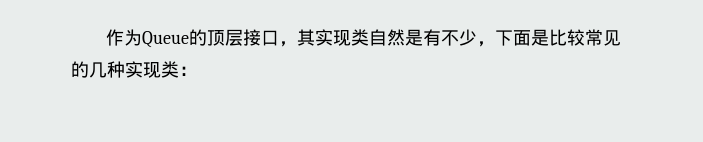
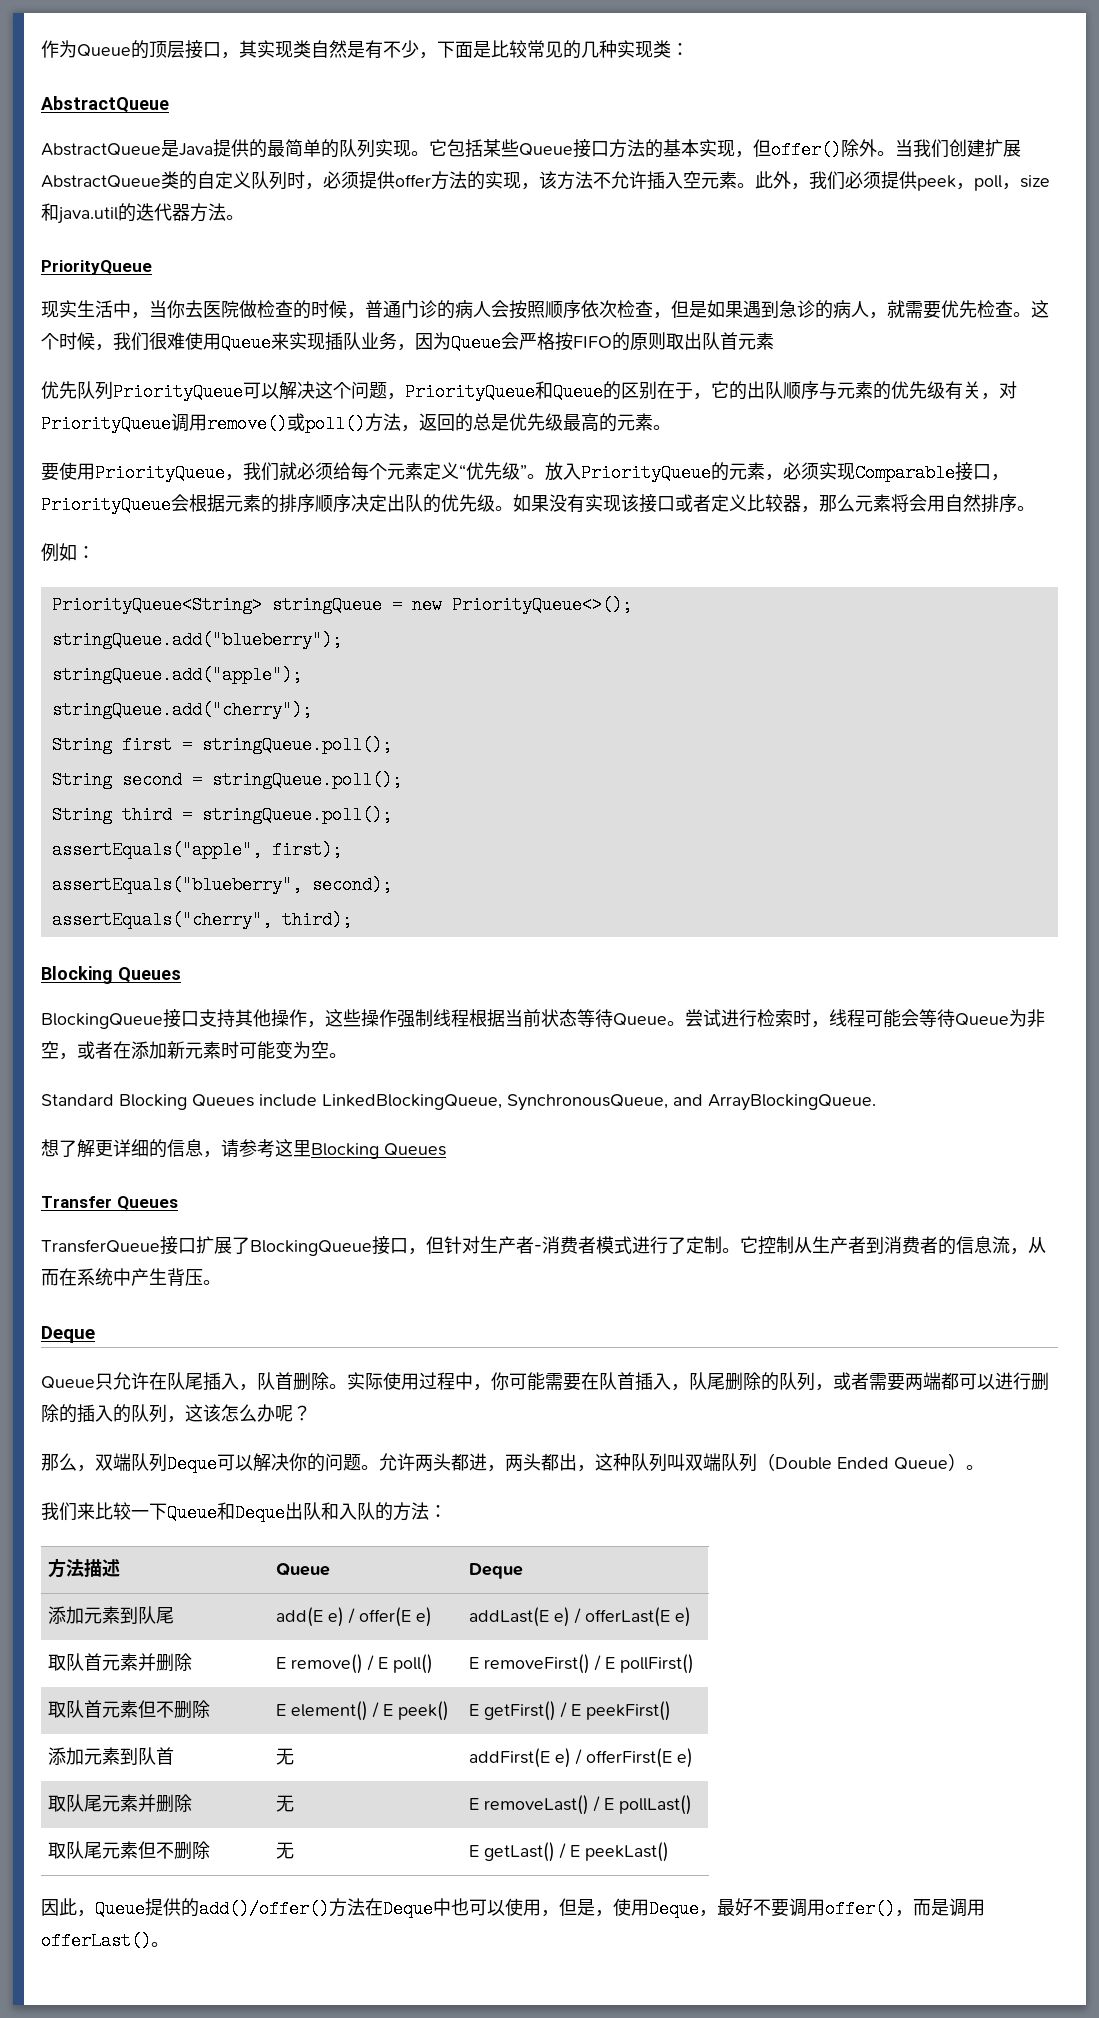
(197, 71) none -> [41,96,169,113] [41,139,1021,159] [41,171,1050,191] [41,203,244,224] [41,260,152,275] [41,300,1049,319] [41,332,774,352] [41,381,1017,401] [41,413,671,433] [41,462,1009,482] [41,494,1035,514] [41,543,95,562] [51,596,632,614] [51,631,342,649] [51,666,302,684] [51,701,312,719] [51,736,392,754] [51,771,402,789] [51,806,392,824] [51,841,342,859] [51,876,392,894] [51,911,352,929] [41,966,181,984] [41,1009,1045,1029] [41,1041,347,1060] [41,1094,876,1111] [41,1139,446,1159] [41,1196,178,1210] [41,1236,1046,1256] [41,1268,221,1286] [41,1326,95,1343] [41,1372,1049,1391] [41,1404,311,1423] [41,1453,984,1473] [41,1502,447,1522] [48,1558,121,1578] [276,1563,331,1576] [469,1563,524,1579] [48,1606,175,1624] [276,1607,433,1627] [469,1607,692,1627] [48,1653,193,1672] [276,1654,434,1674] [469,1654,695,1674] [48,1700,211,1719] [276,1701,450,1721] [469,1701,672,1721] [48,1747,175,1765] [276,1748,295,1765] [469,1748,694,1768] [48,1794,193,1813] [276,1795,295,1812] [469,1795,693,1815] [48,1841,211,1860] [276,1842,295,1859] [469,1842,670,1862] [41,1898,985,1918] [41,1932,169,1950] // AbstractQueue // AbstractQueue是Java提供的最简单的队列实现。它包括某些Queue接口方法的基本实现，但offer()除外。当我们创建扩展AbstractQueue类的自定义队列时，必须提供offer方法的实现，该方法不允许插入空元素。此外，我们必须提供peek，poll，size和java.util的迭代器方法。 // PriorityQueue // 现实生活中，当你去医院做检查的时候，普通门诊的病人会按照顺序依次检查，但是如果遇到急诊的病人，就需要优先检查。这个时候，我们很难使用Queue来实现插队业务，因为Queue会严格按FIFO的原则取出队首元素 // 优先队列PriorityQueue可以解决这个问题，PriorityQueue和Queue的区别在于，它的出队顺序与元素的优先级有关，对PriorityQueue调用remove()或poll()方法，返回的总是优先级最高的元素。 // 要使用PriorityQueue，我们就必须给每个元素定义“优先级”。放入PriorityQueue的元素，必须实现Comparable接口，PriorityQueue会根据元素的排序顺序决定出队的优先级。如果没有实现该接口或者定义比较器，那么元素将会用自然排序。 // 例如： // PriorityQueue<String> stringQueue = new PriorityQueue<>(); // stringQueue.add("blueberry"); // stringQueue.add("apple"); // stringQueue.add("cherry"); // String first = stringQueue.poll(); // String second = stringQueue.poll(); // String third = stringQueue.poll(); // assertEquals("apple", first); // assertEquals("blueberry", second); // assertEquals("cherry", third); // Blocking Queues // BlockingQueue接口支持其他操作，这些操作强制线程根据当前状态等待Queue。尝试进行检索时，线程可能会等待Queue为非空，或者在添加新元素时可能变为空。 // Standard Blocking Queues include LinkedBlockingQueue, SynchronousQueue, and ArrayBlockingQueue. // 想了解更详细的信息，请参考这里Blocking Queues // Transfer Queues // TransferQueue接口扩展了BlockingQueue接口，但针对生产者-消费者模式进行了定制。它控制从生产者到消费者的信息流，从而在系统中产生背压。 // Deque // Queue只允许在队尾插入，队首删除。实际使用过程中，你可能需要在队首插入，队尾删除的队列，或者需要两端都可以进行删除的插入的队列，这该怎么办呢？ // 那么，双端队列Deque可以解决你的问题。允许两头都进，两头都出，这种队列叫双端队列（Double Ended Queue）。 // 我们来比较一下Queue和Deque出队和入队的方法： // 方法描述 | Queue | Deque // 添加元素到队尾 | add(E e) / offer(E e) | addLast(E e) / offerLast(E e) // 取队首元素并删除 | E remove() / E poll() | E removeFirst() / E pollFirst() // 取队首元素但不删除 | E element() / E peek() | E getFirst() / E peekFirst() // 添加元素到队首 | 无 | addFirst(E e) / offerFirst(E e) // 取队尾元素并删除 | 无 | E removeLast() / E pollLast() // 取队尾元素但不删除 | 无 | E getLast() / E peekLast() // 因此，Queue提供的add()/offer()方法在Deque中也可以使用，但是，使用Deque，最好不要调用offer()，而是调用offerLast()。

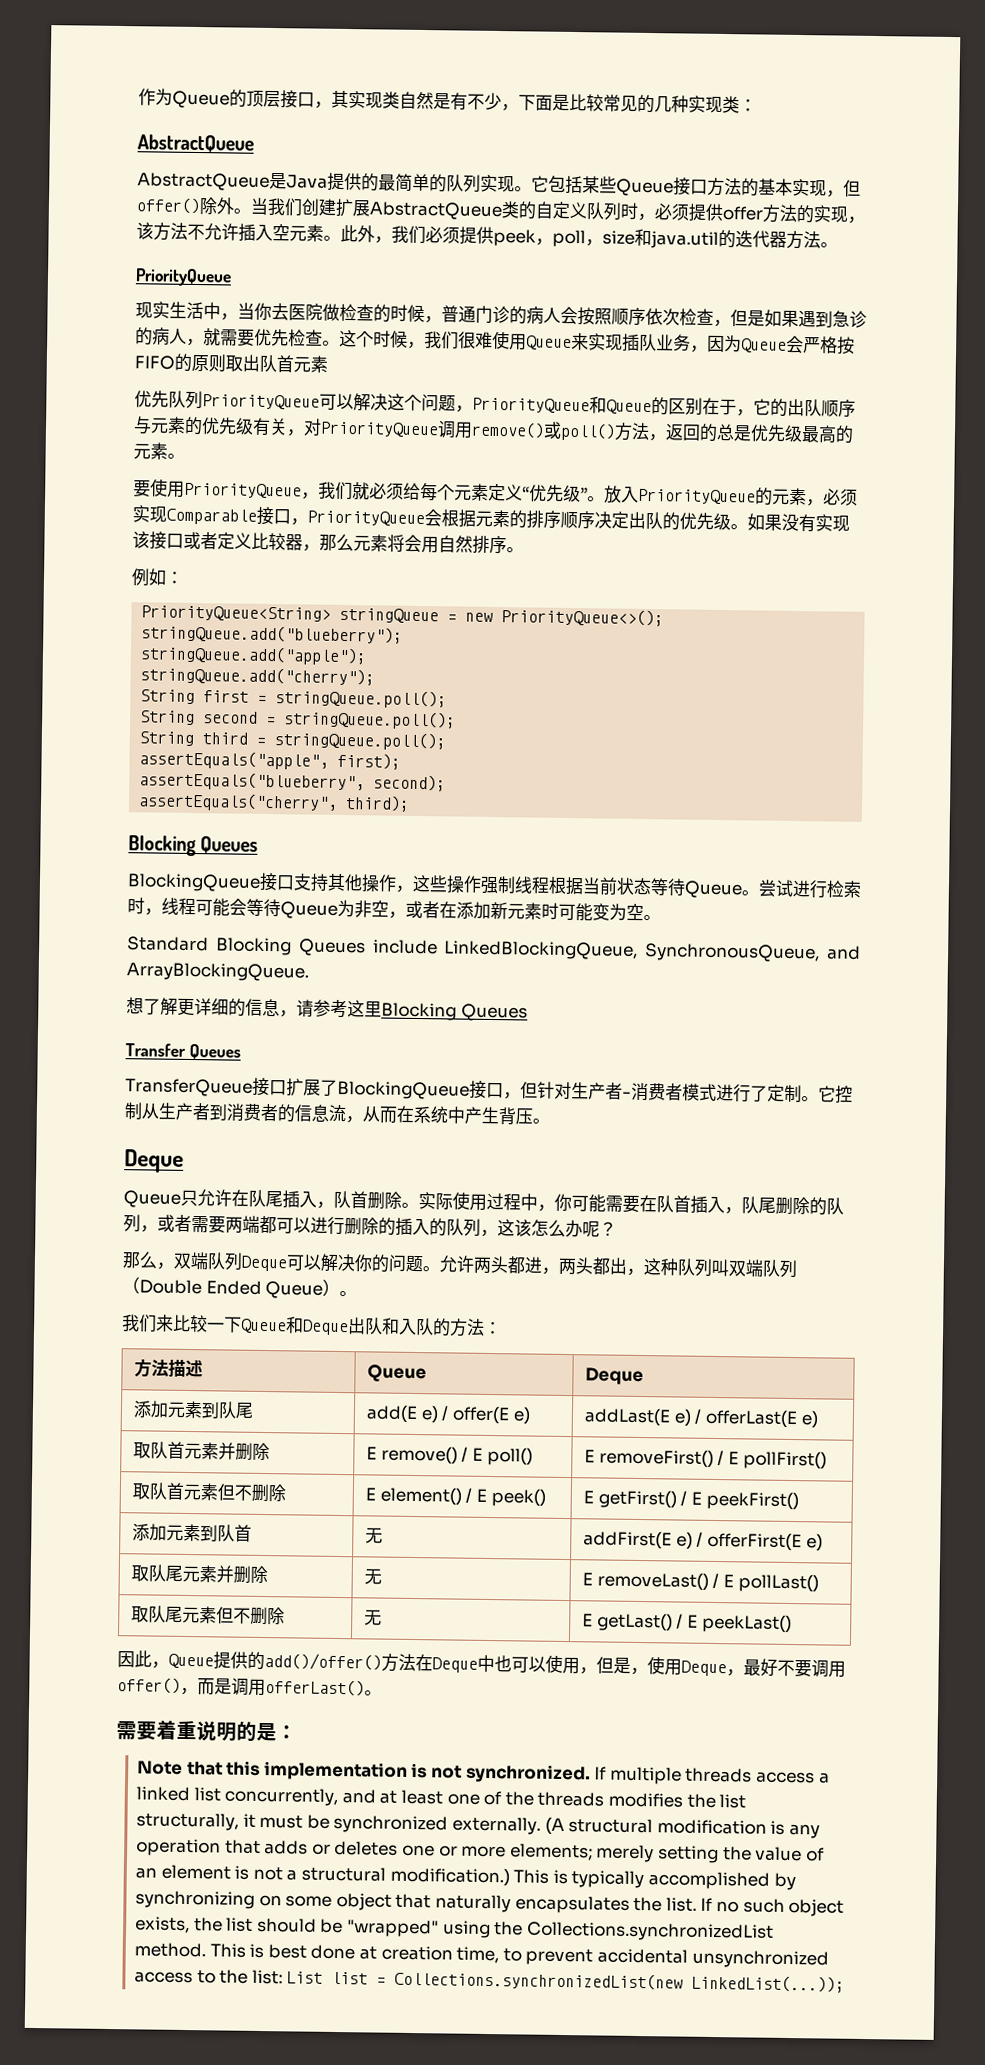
(169, 1944) none -> [116,1720,297,1742] [137,1760,830,1785] [136,1786,747,1809] [136,1812,820,1839] [136,1838,825,1864] [135,1864,796,1891] [135,1890,845,1917] [135,1916,774,1942] [134,1942,829,1969] [134,1969,846,1993] // 需要着重说明的是： // Note that this implementation is not synchronized. If multiple threads access a linked list concurrently, and at least one of the threads modifies the list structurally, it must be synchronized externally. (A structural modification is any operation that adds or deletes one or more elements; merely setting the value of an element is not a structural modification.) This is typically accomplished by synchronizing on some object that naturally encapsulates the list. If no such object exists, the list should be "wrapped" using the Collections.synchronizedList method. This is best done at creation time, to prevent accidental unsynchronized access to the list: List list = Collections.synchronizedList(new LinkedList(...));

